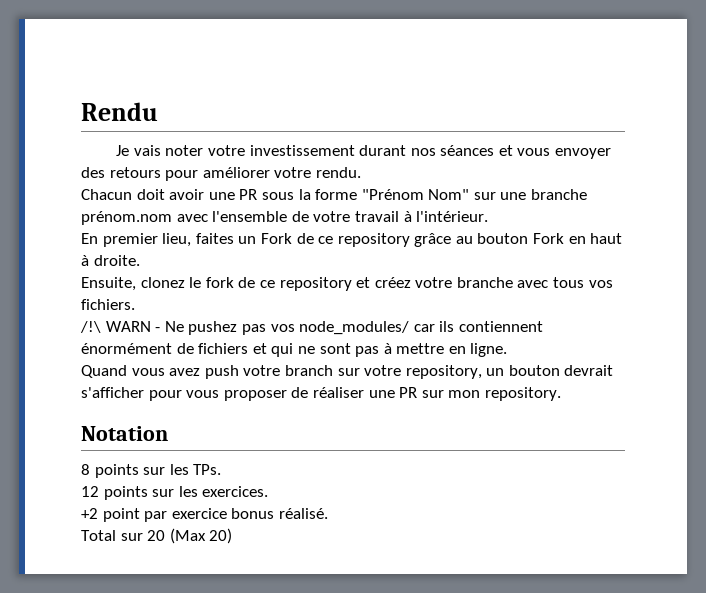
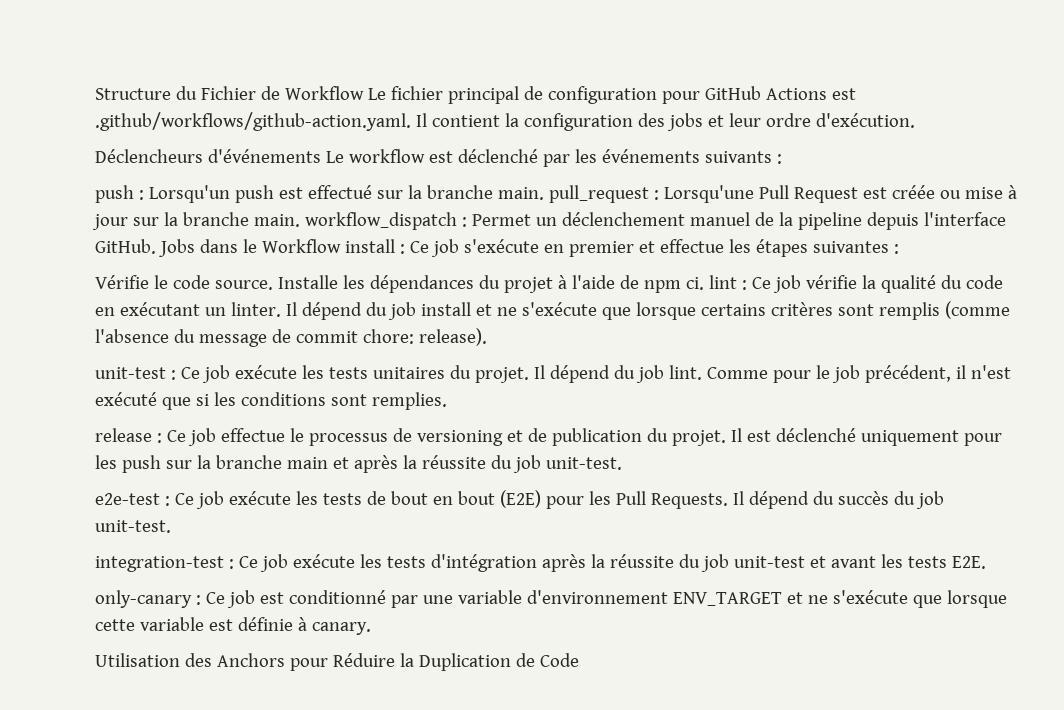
[81,102,158,121] [116,145,612,159] [81,167,361,181] [81,189,588,200] [81,211,489,225] [81,233,623,247] [81,255,140,266] [81,277,613,291] [81,299,135,310] [80,321,543,335] [81,343,508,357] [81,365,614,379] [81,387,561,401] [81,426,168,441] [81,464,222,478] [81,486,269,500] [81,508,328,522] [81,528,233,544] Rendu // Je vais noter votre investissement durant nos séances et vous envoyer des retours pour améliorer votre rendu. // Chacun doit avoir une PR sous la forme "Prénom Nom" sur une branche prénom.nom avec l'ensemble de votre travail à l'intérieur. // En premier lieu, faites un Fork de ce repository grâce au bouton Fork en haut à droite. // Ensuite, clonez le fork de ce repository et créez votre branche avec tous vos fichiers. // /!\ WARN - Ne pushez pas vos node_modules/ car ils contiennent énormément de fichiers et qui ne sont pas à mettre en ligne. // Quand vous avez push votre branch sur votre repository, un bouton devrait s'afficher pour vous proposer de réaliser une PR sur mon repository. // Notation // 8 points sur les TPs. // 12 points sur les exercices. // +2 point par exercice bonus réalisé. // Total sur 20 (Max 20) -> [95,86,856,104] [95,112,915,131] [95,149,782,167] [95,185,1017,203] [92,212,1006,230] [95,239,899,257] [95,275,1003,293] [95,301,1010,320] [95,328,487,347] [95,365,1011,383] [95,392,447,410] [95,428,1002,446] [95,455,622,473] [95,490,944,509] [95,520,171,533] [95,554,986,572] [95,590,1007,608] [95,617,371,635] [95,653,579,671] Structure du Fichier de Workflow Le fichier principal de configuration pour GitHub Actions est .github/workflows/github-action.yaml. Il contient la configuration des jobs et leur ordre d'exécution. // Déclencheurs d'événements Le workflow est déclenché par les événements suivants : // push : Lorsqu'un push est effectué sur la branche main. pull_request : Lorsqu'une Pull Request est créée ou mise à jour sur la branche main. workflow_dispatch : Permet un déclenchement manuel de la pipeline depuis l'interface GitHub. Jobs dans le Workflow install : Ce job s'exécute en premier et effectue les étapes suivantes : // Vérifie le code source. Installe les dépendances du projet à l'aide de npm ci. lint : Ce job vérifie la qualité du code en exécutant un linter. Il dépend du job install et ne s'exécute que lorsque certains critères sont remplis (comme l'absence du message de commit chore: release). // unit-test : Ce job exécute les tests unitaires du projet. Il dépend du job lint. Comme pour le job précédent, il n'est exécuté que si les conditions sont remplies. // release : Ce job effectue le processus de versioning et de publication du projet. Il est déclenché uniquement pour les push sur la branche main et après la réussite du job unit-test. // e2e-test : Ce job exécute les tests de bout en bout (E2E) pour les Pull Requests. Il dépend du succès du job unit-test. // integration-test : Ce job exécute les tests d'intégration après la réussite du job unit-test et avant les tests E2E. // only-canary : Ce job est conditionné par une variable d'environnement ENV_TARGET et ne s'exécute que lorsque cette variable est définie à canary. // Utilisation des Anchors pour Réduire la Duplication de Code

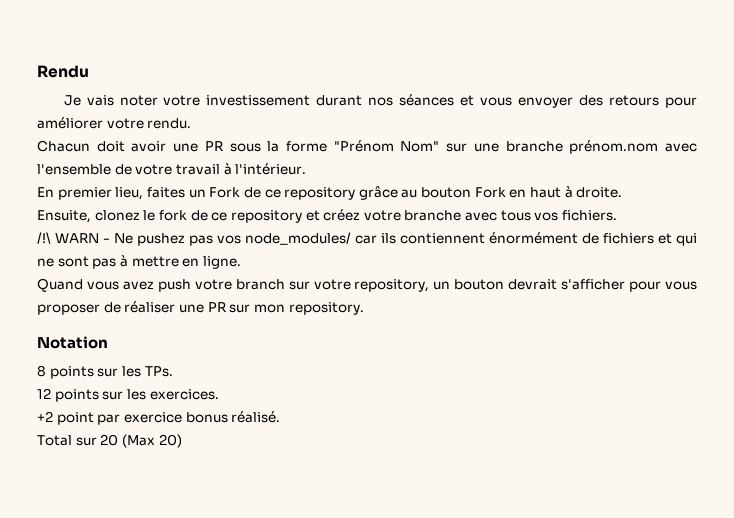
[95,86,856,104] [95,112,915,131] [95,149,782,167] [95,185,1017,203] [92,212,1006,230] [95,239,899,257] [95,275,1003,293] [95,301,1010,320] [95,328,487,347] [95,365,1011,383] [95,392,447,410] [95,428,1002,446] [95,455,622,473] [95,490,944,509] [95,520,171,533] [95,554,986,572] [95,590,1007,608] [95,617,371,635] [95,653,579,671] Structure du Fichier de Workflow Le fichier principal de configuration pour GitHub Actions est .github/workflows/github-action.yaml. Il contient la configuration des jobs et leur ordre d'exécution. // Déclencheurs d'événements Le workflow est déclenché par les événements suivants : // push : Lorsqu'un push est effectué sur la branche main. pull_request : Lorsqu'une Pull Request est créée ou mise à jour sur la branche main. workflow_dispatch : Permet un déclenchement manuel de la pipeline depuis l'interface GitHub. Jobs dans le Workflow install : Ce job s'exécute en premier et effectue les étapes suivantes : // Vérifie le code source. Installe les dépendances du projet à l'aide de npm ci. lint : Ce job vérifie la qualité du code en exécutant un linter. Il dépend du job install et ne s'exécute que lorsque certains critères sont remplis (comme l'absence du message de commit chore: release). // unit-test : Ce job exécute les tests unitaires du projet. Il dépend du job lint. Comme pour le job précédent, il n'est exécuté que si les conditions sont remplies. // release : Ce job effectue le processus de versioning et de publication du projet. Il est déclenché uniquement pour les push sur la branche main et après la réussite du job unit-test. // e2e-test : Ce job exécute les tests de bout en bout (E2E) pour les Pull Requests. Il dépend du succès du job unit-test. // integration-test : Ce job exécute les tests d'intégration après la réussite du job unit-test et avant les tests E2E. // only-canary : Ce job est conditionné par une variable d'environnement ENV_TARGET et ne s'exécute que lorsque cette variable est définie à canary. // Utilisation des Anchors pour Réduire la Duplication de Code -> [37,65,89,78] [63,94,697,108] [37,117,192,129] [37,140,697,154] [37,163,307,175] [37,186,623,200] [37,209,618,223] [37,232,697,246] [37,255,241,269] [37,278,698,292] [37,301,364,315] [37,336,108,349] [37,365,173,379] [37,388,219,402] [37,411,281,425] [37,434,182,448] Rendu // Je vais noter votre investissement durant nos séances et vous envoyer des retours pour améliorer votre rendu. // Chacun doit avoir une PR sous la forme "Prénom Nom" sur une branche prénom.nom avec l'ensemble de votre travail à l'intérieur. // En premier lieu, faites un Fork de ce repository grâce au bouton Fork en haut à droite. // Ensuite, clonez le fork de ce repository et créez votre branche avec tous vos fichiers. // /!\ WARN - Ne pushez pas vos node_modules/ car ils contiennent énormément de fichiers et qui ne sont pas à mettre en ligne. // Quand vous avez push votre branch sur votre repository, un bouton devrait s'afficher pour vous proposer de réaliser une PR sur mon repository. // Notation // 8 points sur les TPs. // 12 points sur les exercices. // +2 point par exercice bonus réalisé. // Total sur 20 (Max 20)

